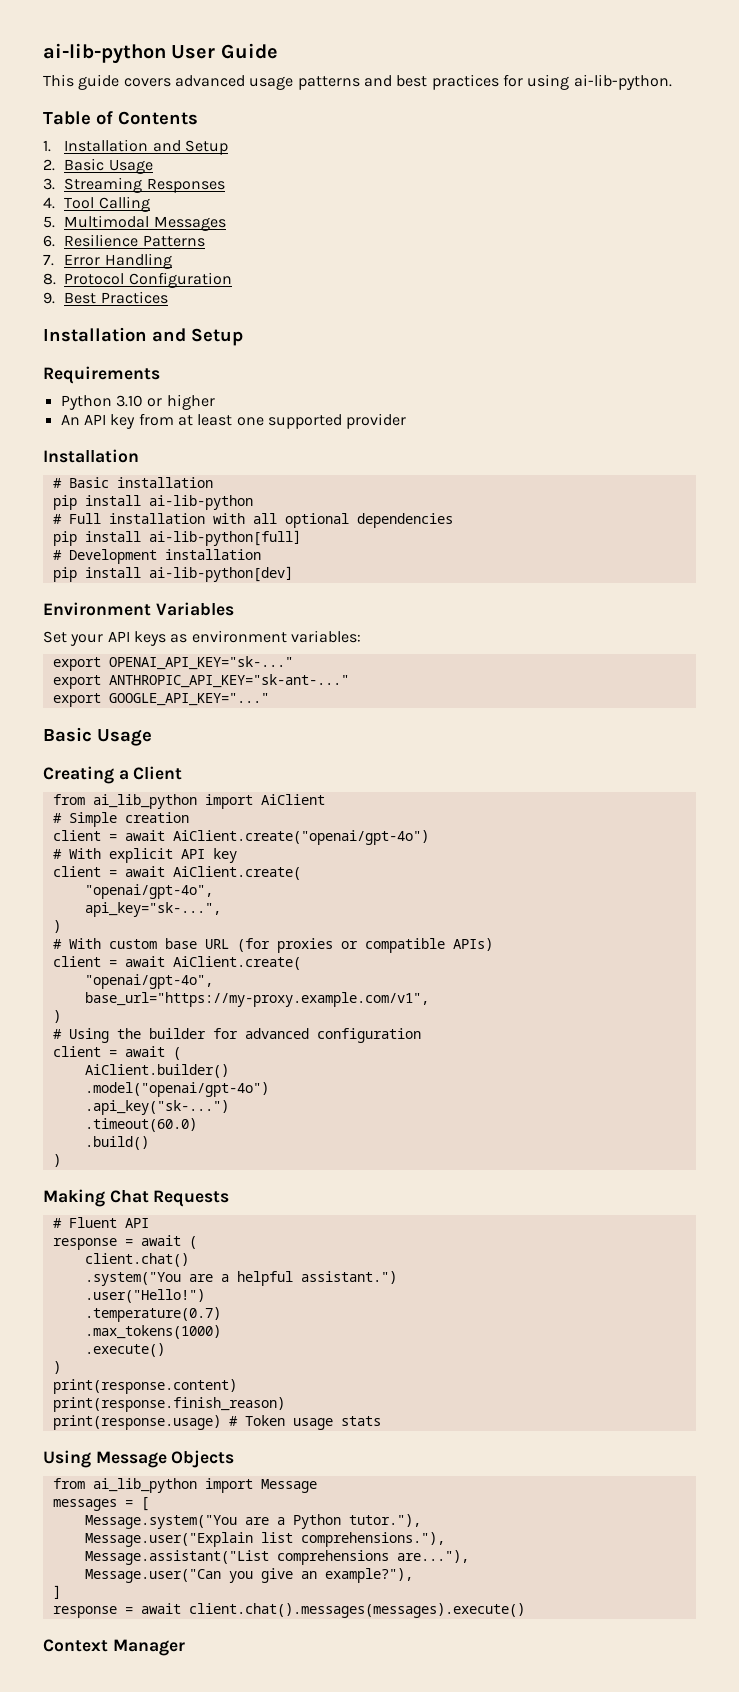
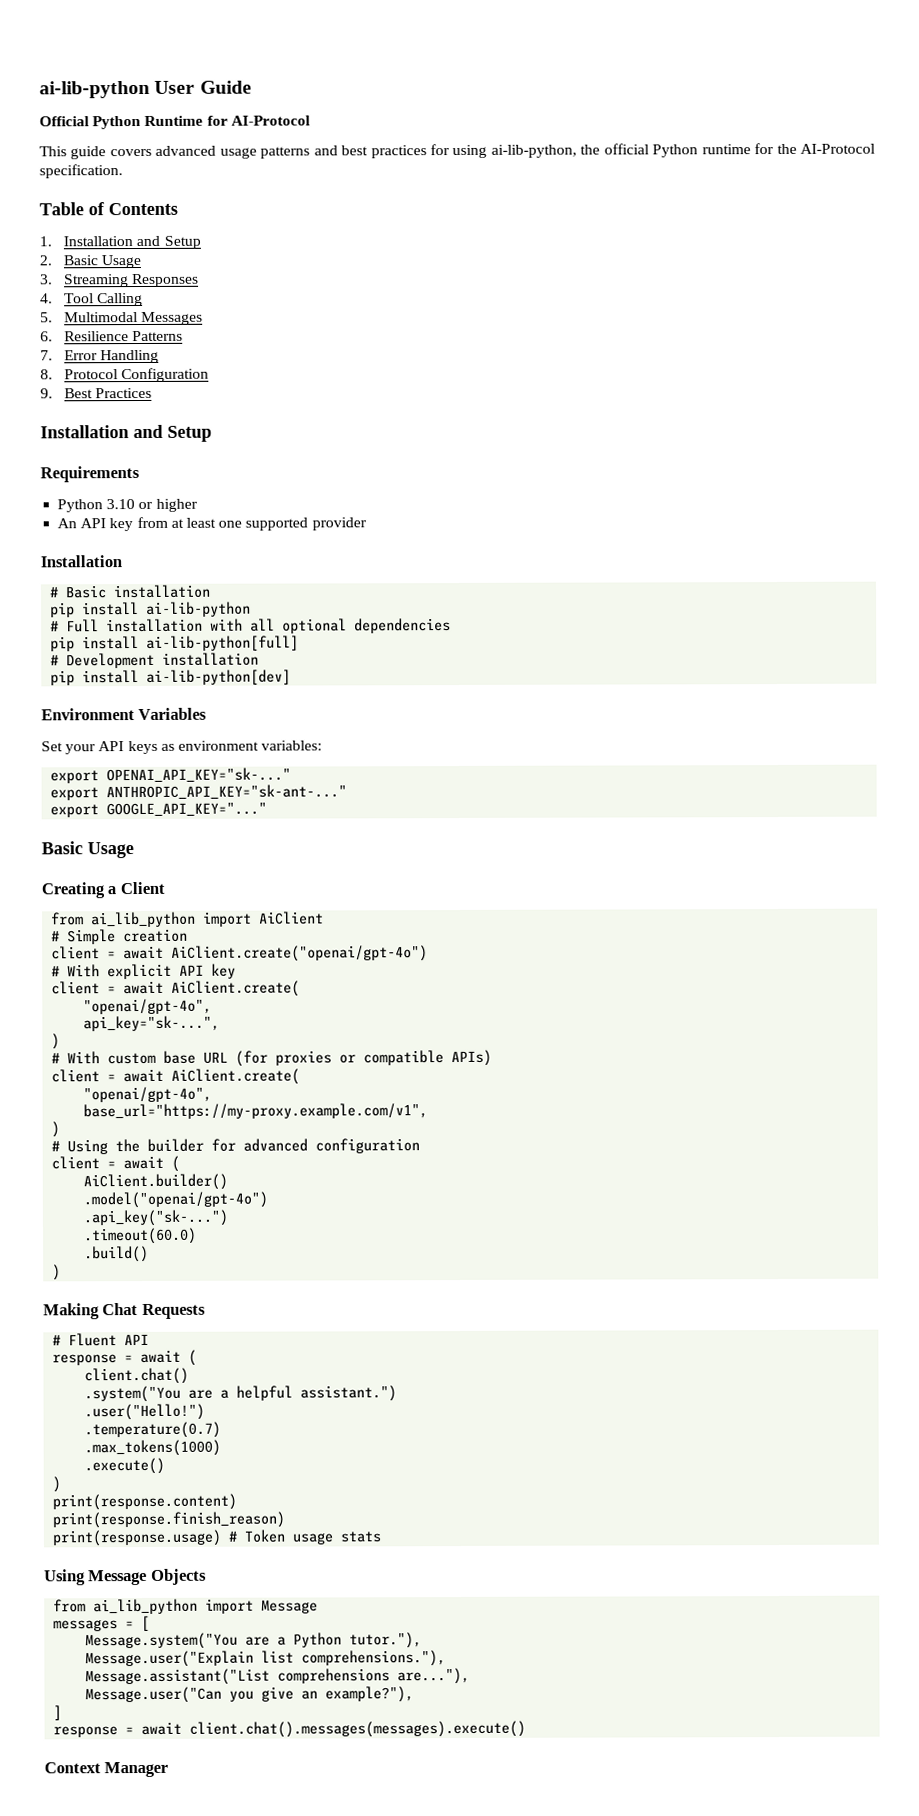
(278, 51) none -> [39,115,311,130] // Official Python Runtime for AI-Protocol
[573,74,672,90] ai-lib-python. -> [490,143,876,158] [39,164,123,179] ai-lib-python, the official Python runtime for the AI-Protocol specification.

